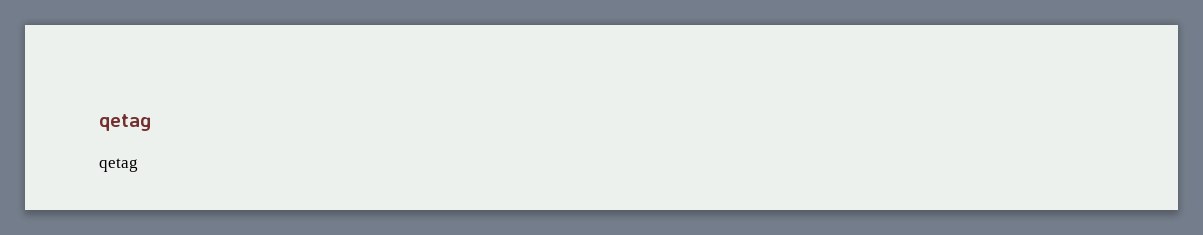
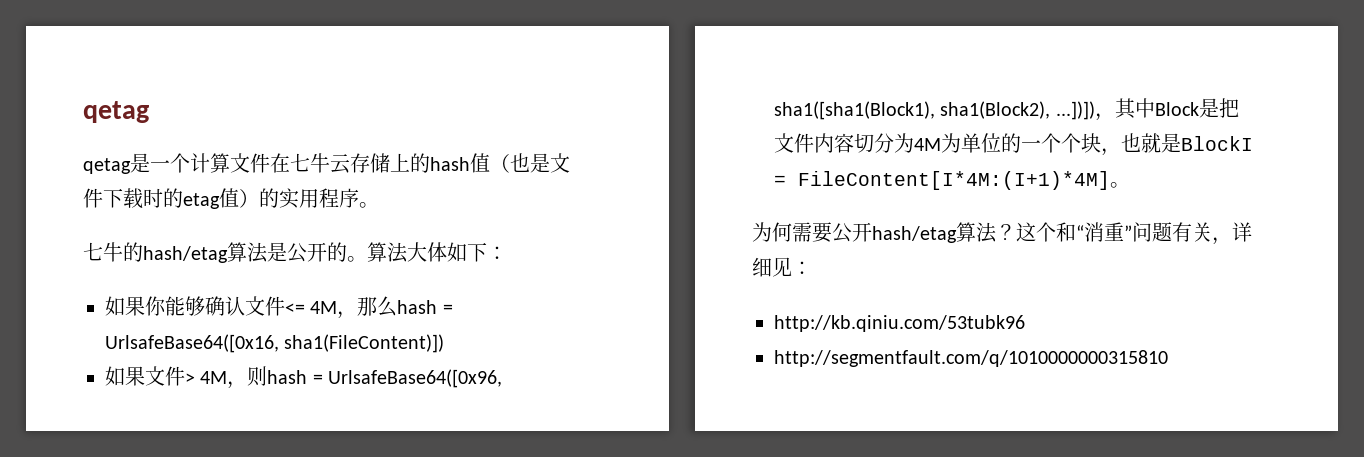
(138, 165) none -> [130,153,570,174] [83,188,379,209] [83,242,507,263] [105,296,453,319] [105,334,445,353] [105,366,503,389] [774,98,1239,121] [774,133,1253,156] [774,171,1130,190] [752,222,1252,245] [752,257,812,277] [774,315,1025,332] [774,350,1168,367] 是一个计算文件在七牛云存储上的hash值（也是文件下载时的etag值）的实用程序。 // 七牛的hash/etag算法是公开的。算法大体如下： // 如果你能够确认文件<= 4M，那么hash = UrlsafeBase64([0x16, sha1(FileContent)]) // 如果文件> 4M，则hash = UrlsafeBase64([0x96, sha1([sha1(Block1), sha1(Block2), ...])])，其中Block是把文件内容切分为4M为单位的一个个块，也就是BlockI = FileContent[I*4M:(I+1)*4M]。 // 为何需要公开hash/etag算法？这个和“消重”问题有关，详细见： // http://kb.qiniu.com/53tubk96 // http://segmentfault.com/q/1010000000315810

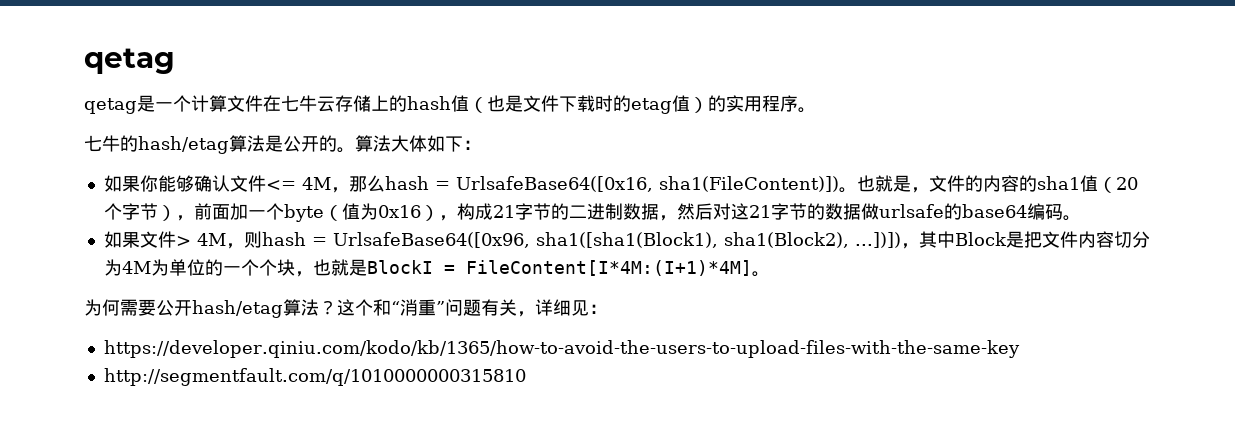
(445, 343) none -> [838,175,1138,193] [103,203,1081,222] 。也就是，文件的内容的sha1值（20个字节），前面加一个byte（值为0x16），构成21字节的二进制数据，然后对这21字节的数据做urlsafe的base64编码。
[774,315,1025,332] http://kb.qiniu.com/53tubk96 -> [103,340,1020,358] https://developer.qiniu.com/kodo/kb/1365/how-to-avoid-the-users-to-upload-files-with-the-same-key

